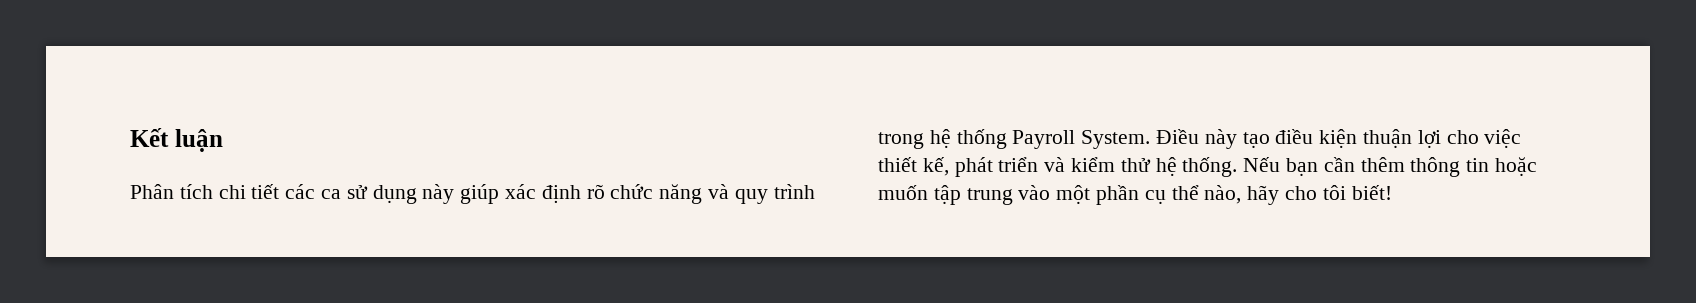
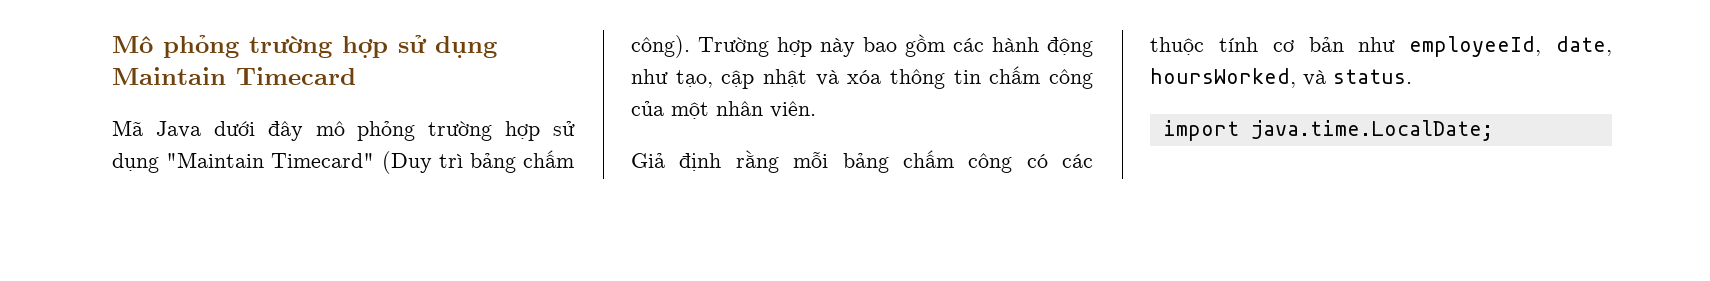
[130,128,223,152] [130,184,815,204] [878,129,1522,149] [878,157,1538,177] [878,185,1392,205] Kết luận // Phân tích chi tiết các ca sử dụng này giúp xác định rõ chức năng và quy trình trong hệ thống Payroll System. Điều này tạo điều kiện thuận lợi cho việc thiết kế, phát triển và kiểm thử hệ thống. Nếu bạn cần thêm thông tin hoặc muốn tập trung vào một phần cụ thể nào, hãy cho tôi biết! -> [112,35,497,58] [112,67,356,85] [112,120,575,141] [112,150,574,174] [631,34,1093,58] [631,66,1093,89] [631,101,816,119] [631,150,1093,173] [1150,36,1612,57] [1150,68,1412,88] [1162,120,1493,141] Mô phỏng trường hợp sử dụng Maintain Timecard // Mã Java dưới đây mô phỏng trường hợp sử dụng "Maintain Timecard" (Duy trì bảng chấm công). Trường hợp này bao gồm các hành động như tạo, cập nhật và xóa thông tin chấm công của một nhân viên. // Giả định rằng mỗi bảng chấm công có các thuộc tính cơ bản như employeeId, date, hoursWorked, và status. // import java.time.LocalDate;

